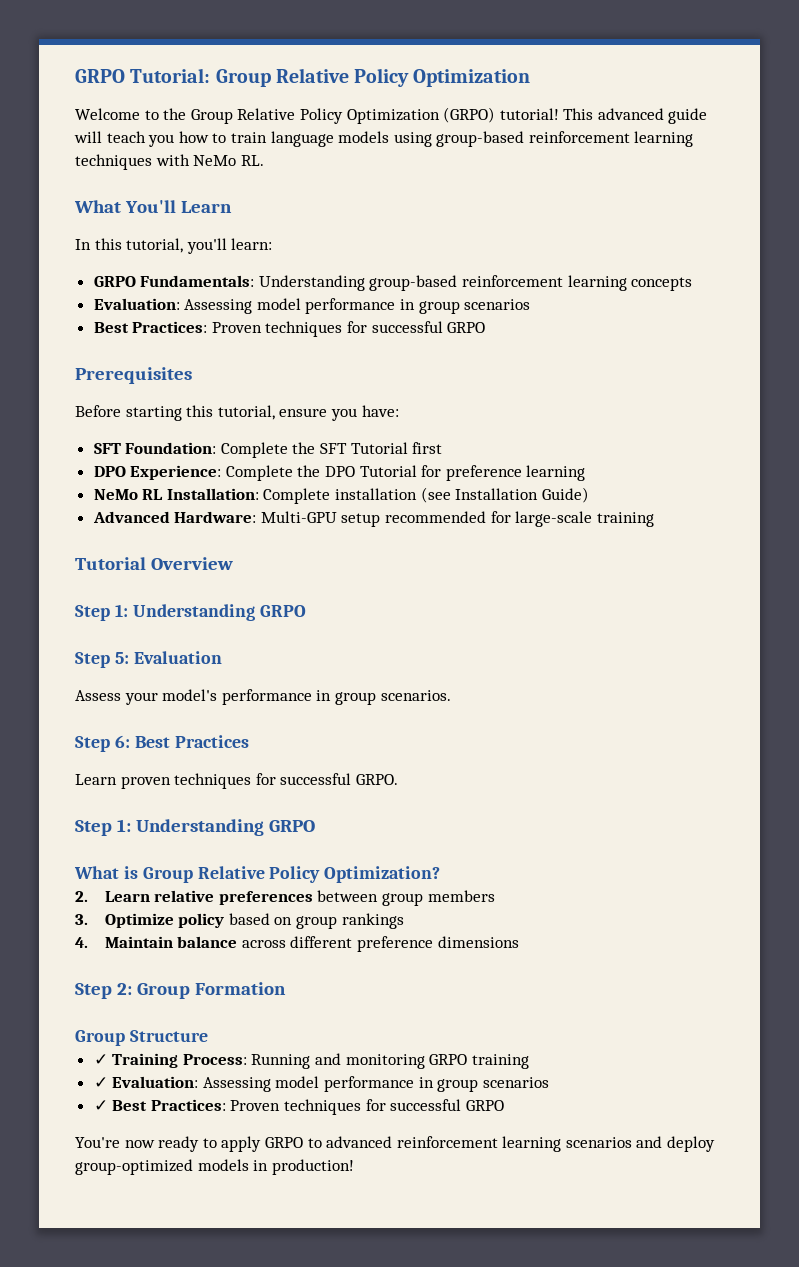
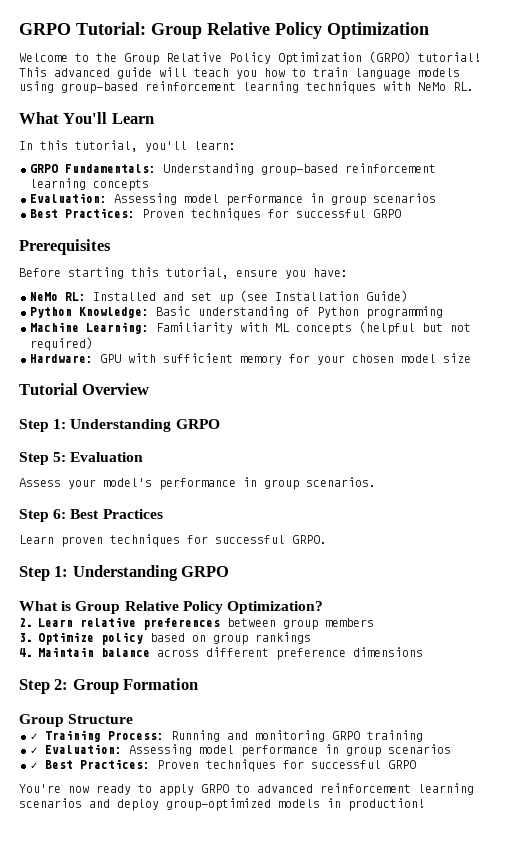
[93,442,443,458] [93,465,586,481] [93,487,589,504] [92,511,654,527] SFT Foundation: Complete the SFT Tutorial first // DPO Experience: Complete the DPO Tutorial for preference learning // NeMo RL Installation: Complete installation (see Installation Guide) // Advanced Hardware: Multi-GPU setup recommended for large-scale training -> [30,290,408,304] [30,306,443,319] [30,321,471,335] [30,337,93,351] [30,353,471,365] NeMo RL: Installed and set up (see Installation Guide) // Python Knowledge: Basic understanding of Python programming // Machine Learning: Familiarity with ML concepts (helpful but not required) // Hardware: GPU with sufficient memory for your chosen model size

